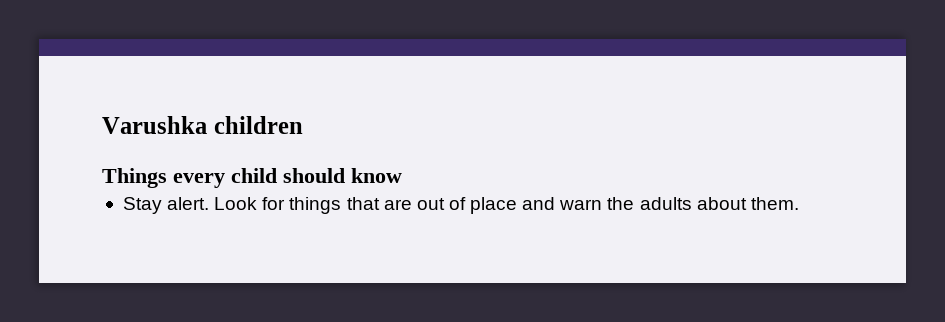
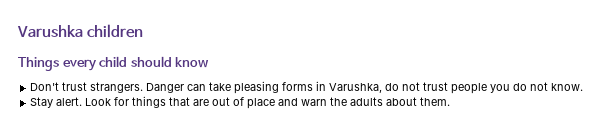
(402, 175) none -> [30,81,584,94] // Don't trust strangers. Danger can take pleasing forms in Varushka, do not trust people you do not know.

